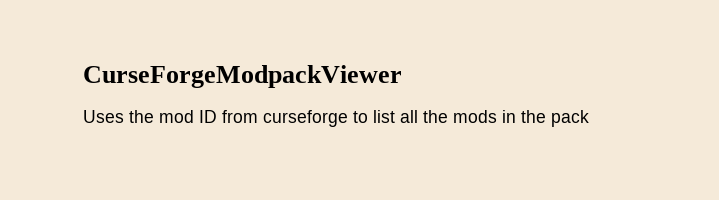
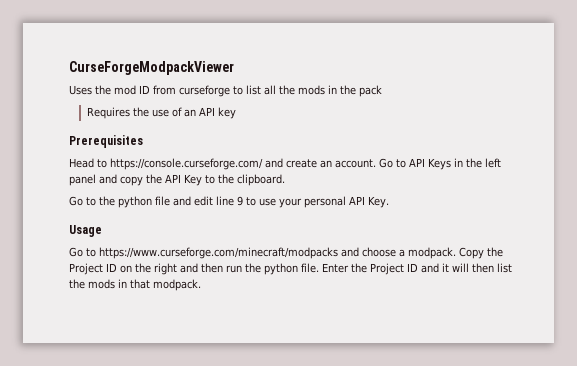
(589, 118) none -> [86,107,236,119] [69,135,143,148] [69,158,501,170] [69,174,285,186] [69,196,389,208] [69,225,102,237] [69,247,503,259] [69,263,512,275] [69,279,201,291] // Requires the use of an API key // Prerequisites // Head to https://console.curseforge.com/ and create an account. Go to API Keys in the left panel and copy the API Key to the clipboard. // Go to the python file and edit line 9 to use your personal API Key. // Usage // Go to https://www.curseforge.com/minecraft/modpacks and choose a modpack. Copy the Project ID on the right and then run the python file. Enter the Project ID and it will then list the mods in that modpack.

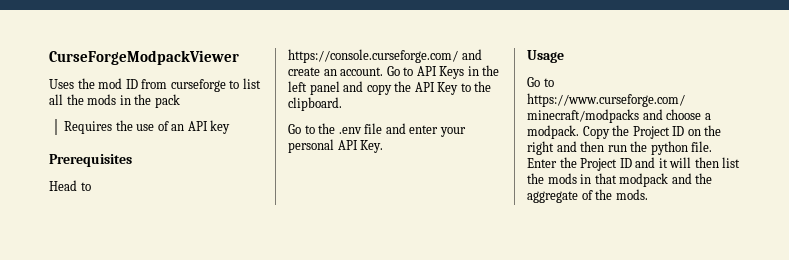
[118,196,152,208] python -> [338,127,362,134] .env
[194,196,276,206] edit line 9 to use -> [409,125,439,134] enter
[153,279,201,291] modpack. -> [619,173,713,187] [527,189,648,203] modpack and the aggregate of the mods.

